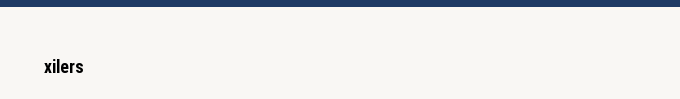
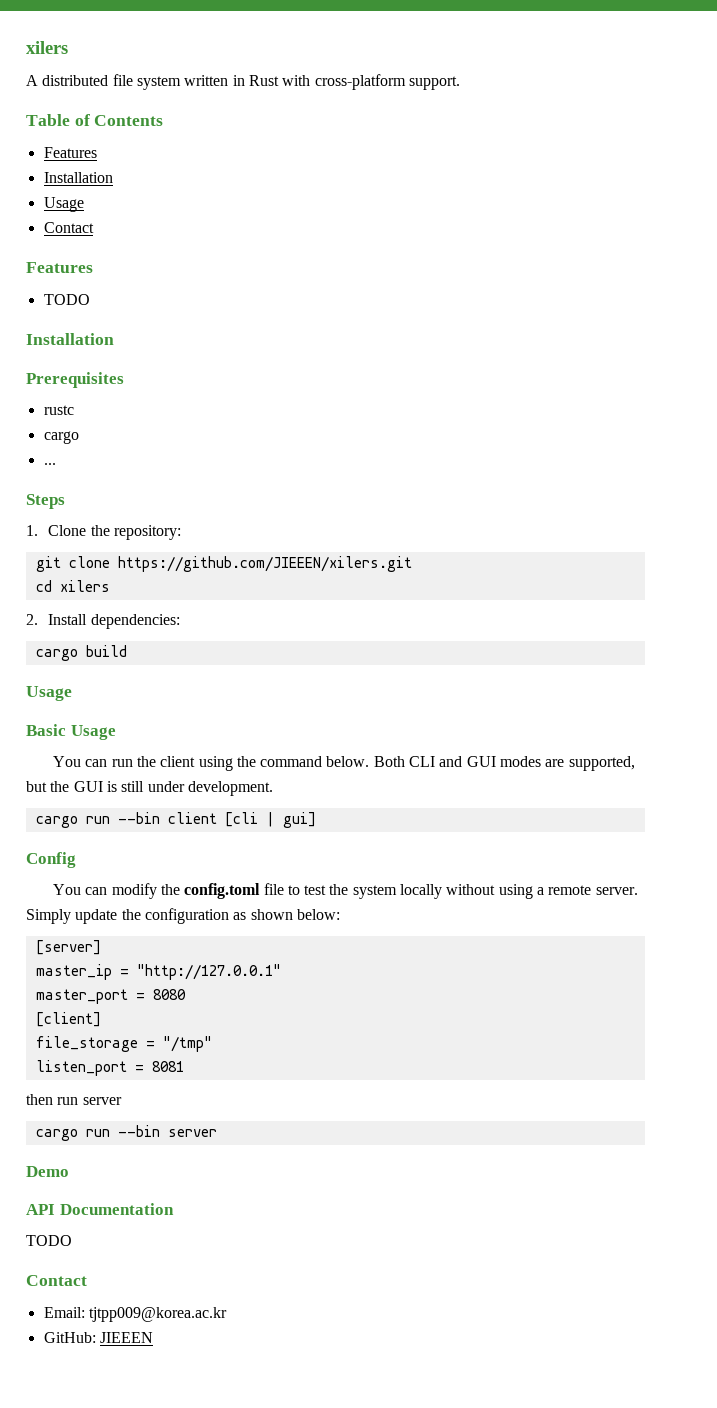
[44,59,84,73] xilers -> [26,41,68,54] [26,74,460,90] [26,114,164,126] [43,147,97,158] [43,172,113,183] [43,197,84,212] [43,222,94,233] [26,262,93,273] [43,294,90,305] [26,333,114,345] [26,372,124,388] [43,405,74,415] [43,431,79,444] [43,463,56,465] [26,494,65,509] [26,525,181,540] [35,556,412,572] [35,580,110,592] [26,614,180,629] [35,645,127,661] [26,686,72,701] [26,724,116,740] [52,756,635,771] [26,781,273,796] [35,812,316,828] [26,852,76,868] [52,883,638,899] [26,908,340,924] [35,940,101,955] [35,964,281,980] [35,989,186,1004] [35,1012,101,1027] [35,1036,212,1052] [35,1060,184,1076] [26,1094,122,1105] [35,1125,217,1141] [26,1166,69,1177] [26,1203,174,1215] [26,1235,72,1246] [26,1275,87,1286] [43,1307,227,1322] [43,1332,153,1343] xilers // A distributed file system written in Rust with cross-platform support. // Table of Contents // Features // Installation // Usage // Contact // Features // TODO // Installation // Prerequisites // rustc // cargo // ... // Steps // 1. Clone the repository: // git clone https://github.com/JIEEEN/xilers.git // cd xilers // 2. Install dependencies: // cargo build // Usage // Basic Usage // You can run the client using the command below. Both CLI and GUI modes are supported, but the GUI is still under development. // cargo run --bin client [cli | gui] // Config // You can modify the config.toml file to test the system locally without using a remote server. Simply update the configuration as shown below: // [server] // master_ip = "http://127.0.0.1" // master_port = 8080 // [client] // file_storage = "/tmp" // listen_port = 8081 // then run server // cargo run --bin server // Demo // API Documentation // TODO // Contact // Email: tjtpp009@korea.ac.kr // GitHub: JIEEEN

